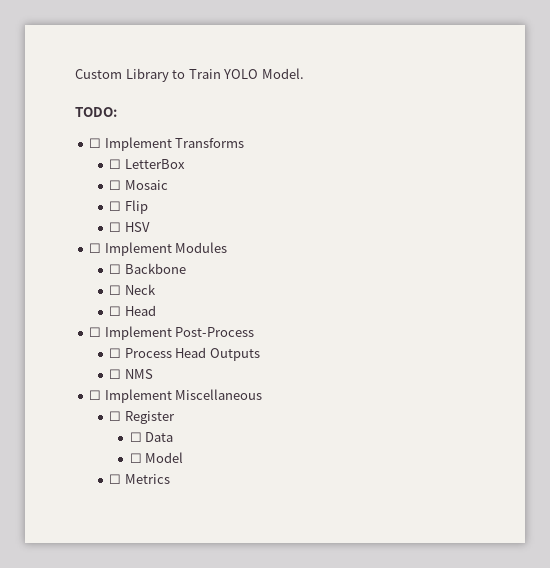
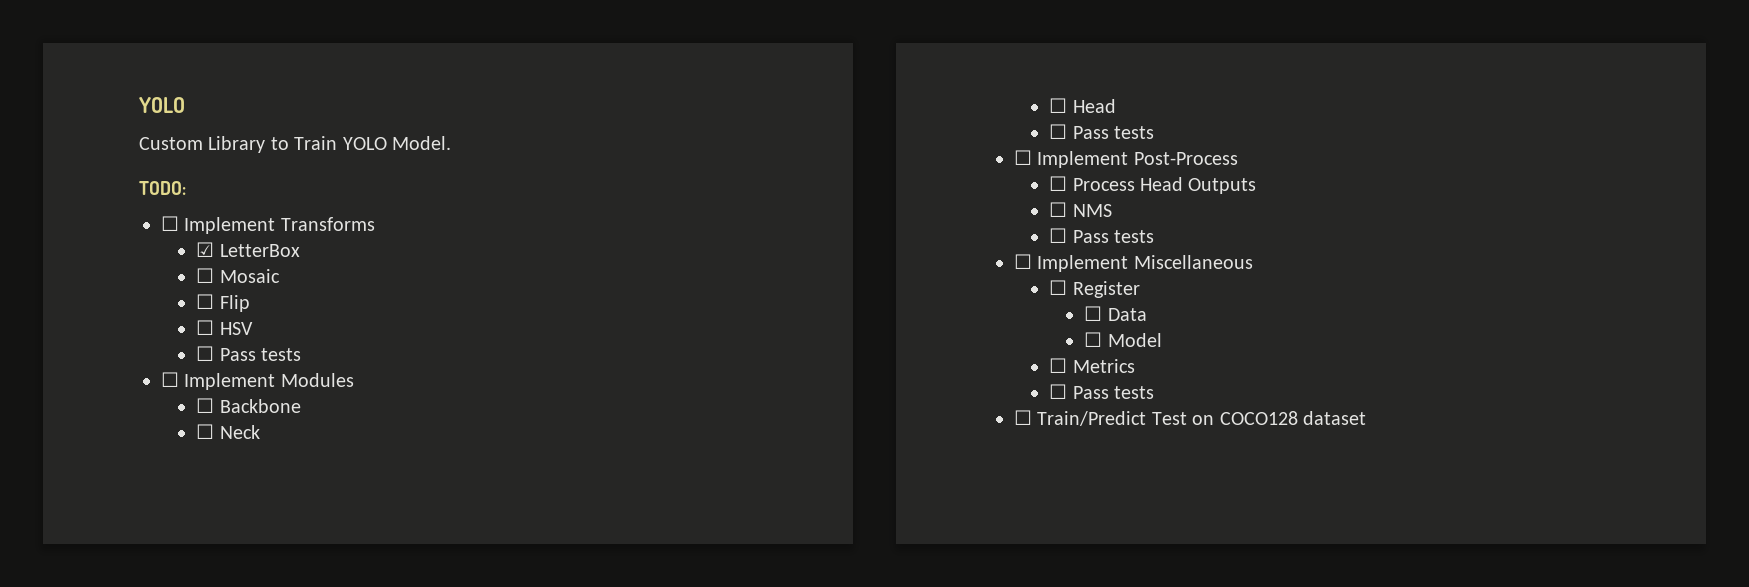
(75, 74) none -> [139,97,185,113] YOLO //
[109,159,122,169] ☐ -> [196,242,215,257] ☑
(150, 227) none -> [196,346,302,361] // ☐ Pass tests
(156, 310) none -> [1049,124,1155,139] // ☐ Pass tests
(153, 374) none -> [1049,228,1155,243] // ☐ Pass tests
(170, 479) none -> [1049,384,1155,399] [1014,410,1366,426] // ☐ Pass tests // ☐ Train/Predict Test on COCO128 dataset

